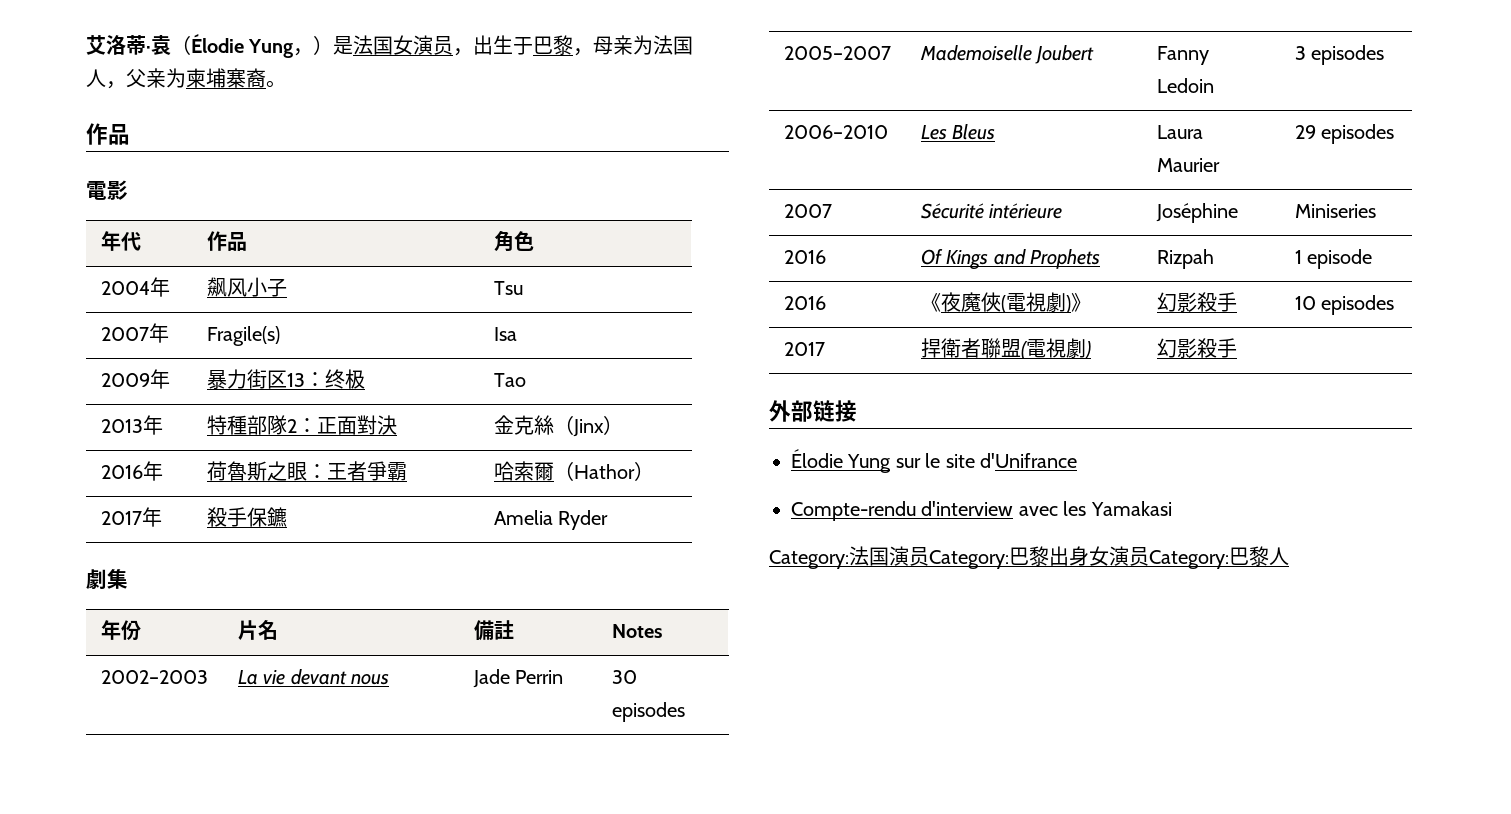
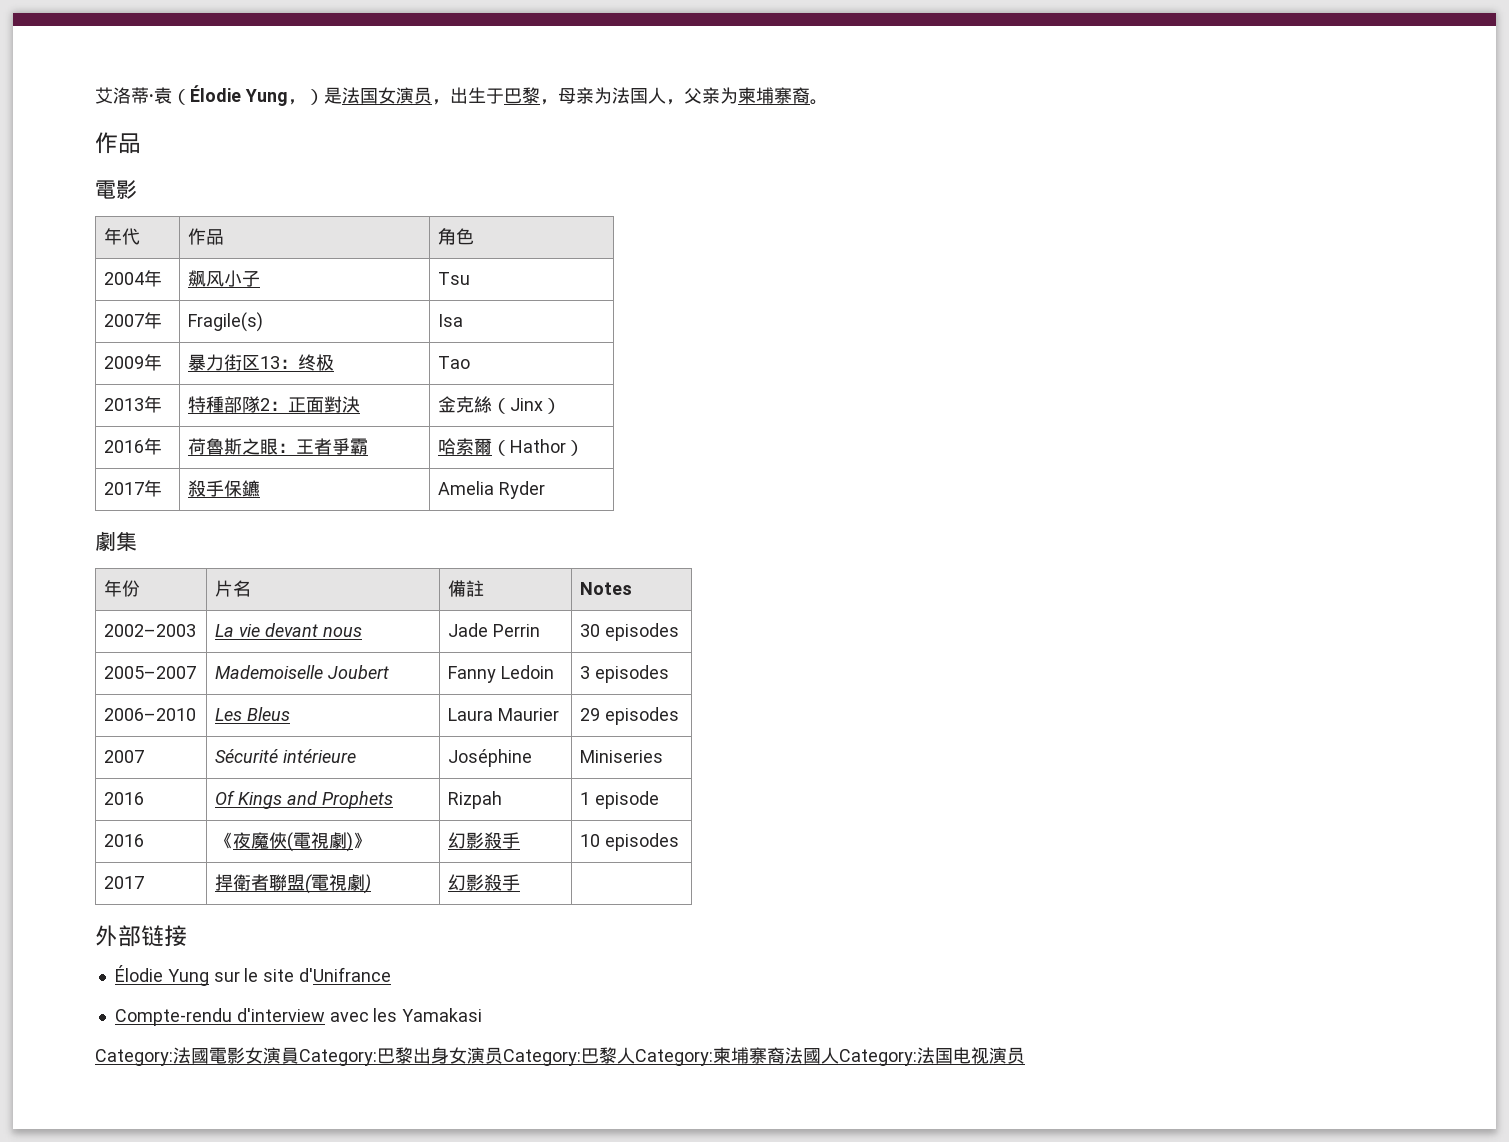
[869,546,929,566] 国演员 -> [191,1047,299,1064] 國電影女演員
(1289, 556) none -> [635,1047,1025,1066] Category:柬埔寨裔法國人Category:法国电视演员

